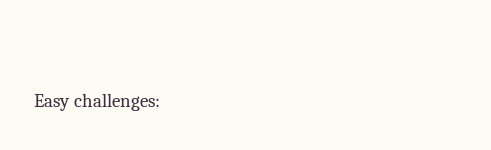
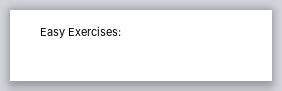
[74,93,161,111] challenges: -> [68,26,121,36] Exercises:

